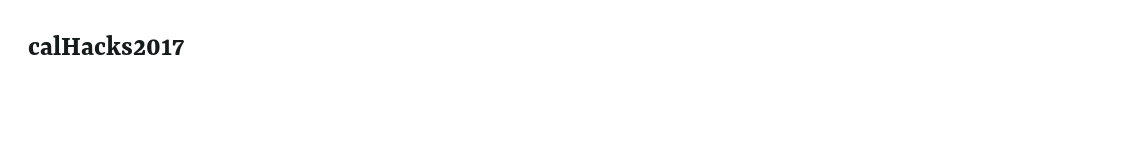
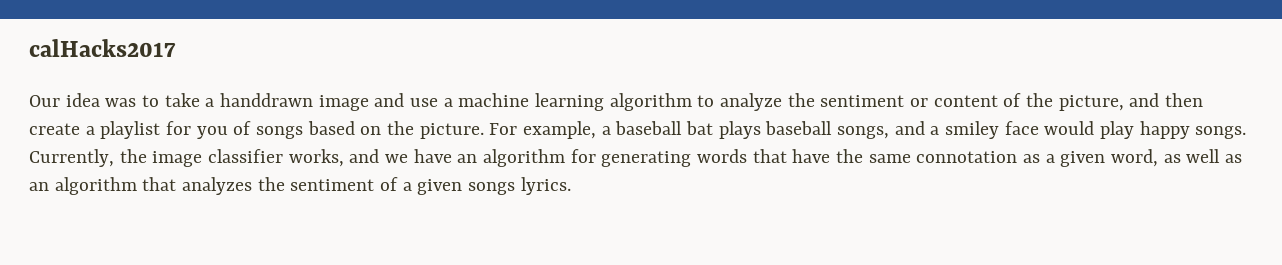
(185, 45) none -> [29,93,1204,111] [29,121,1247,139] [29,149,1243,167] [29,177,571,195] // Our idea was to take a handdrawn image and use a machine learning algorithm to analyze the sentiment or content of the picture, and then create a playlist for you of songs based on the picture. For example, a baseball bat plays baseball songs, and a smiley face would play happy songs. Currently, the image classifier works, and we have an algorithm for generating words that have the same connotation as a given word, as well as an algorithm that analyzes the sentiment of a given songs lyrics.

